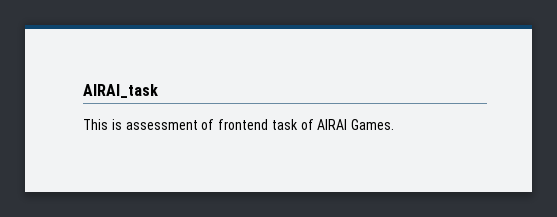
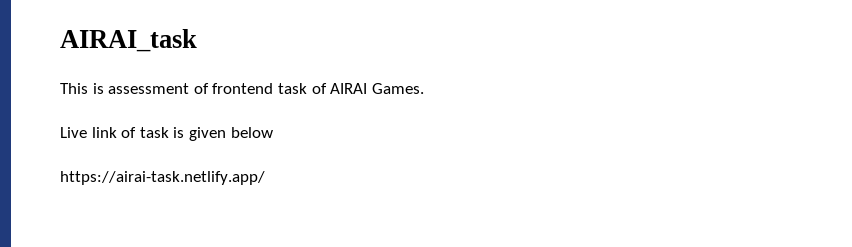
(395, 124) none -> [60,127,273,141] [60,171,265,185] // Live link of task is given below // https://airai-task.netlify.app/

